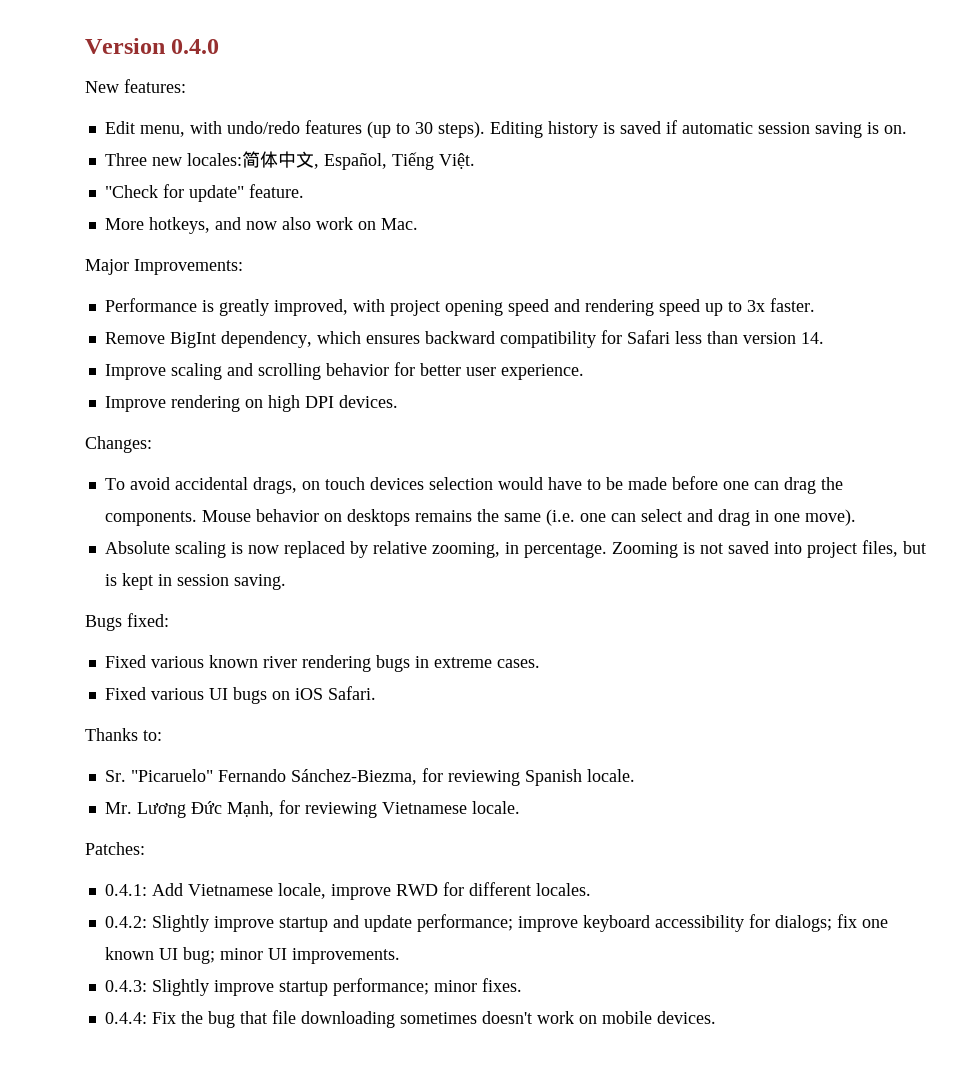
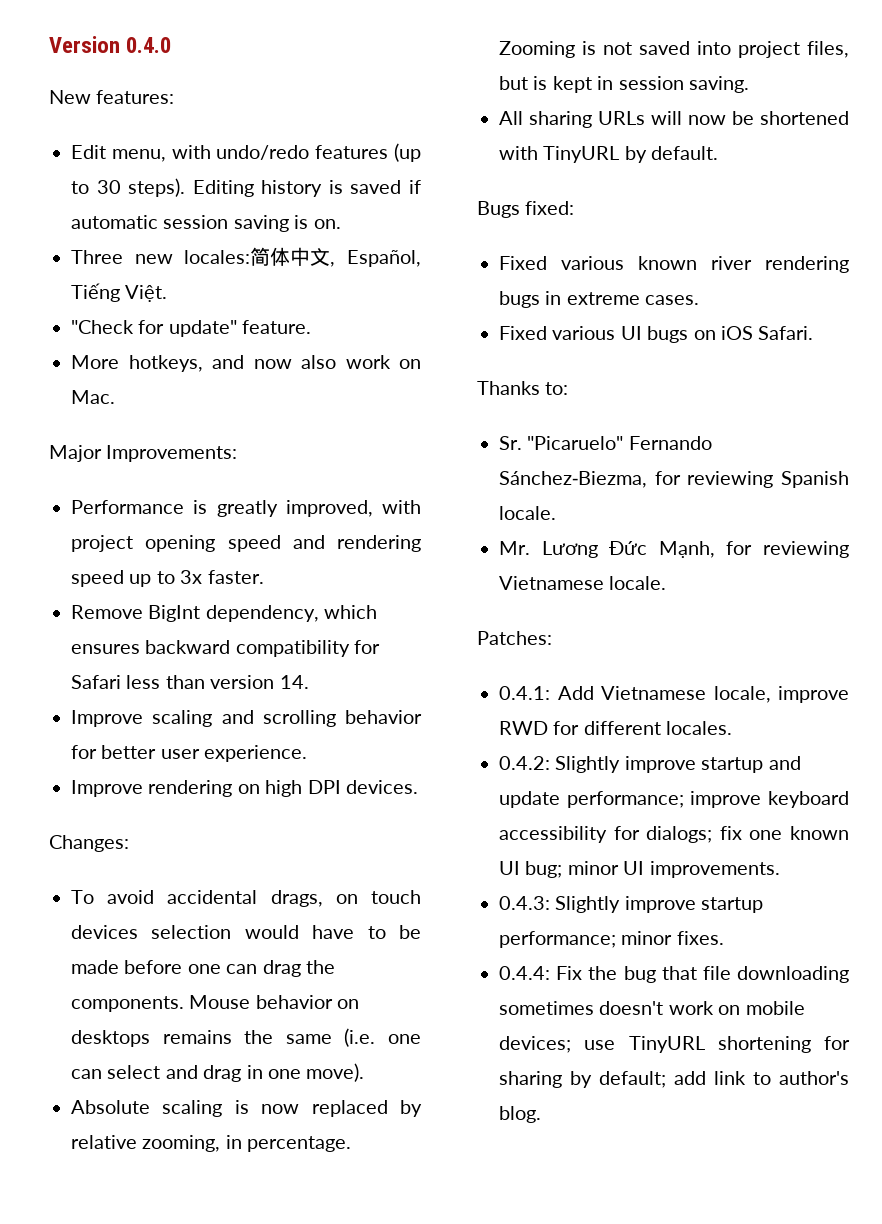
(286, 582) none -> [499,111,849,128] [499,146,719,163] // All sharing URLs will now be shortened with TinyURL by default.
[656,1011,716,1024] devices. -> [499,1036,850,1053] [499,1071,849,1088] [499,1106,541,1123] devices; use TinyURL shortening for sharing by default; add link to author's blog.

